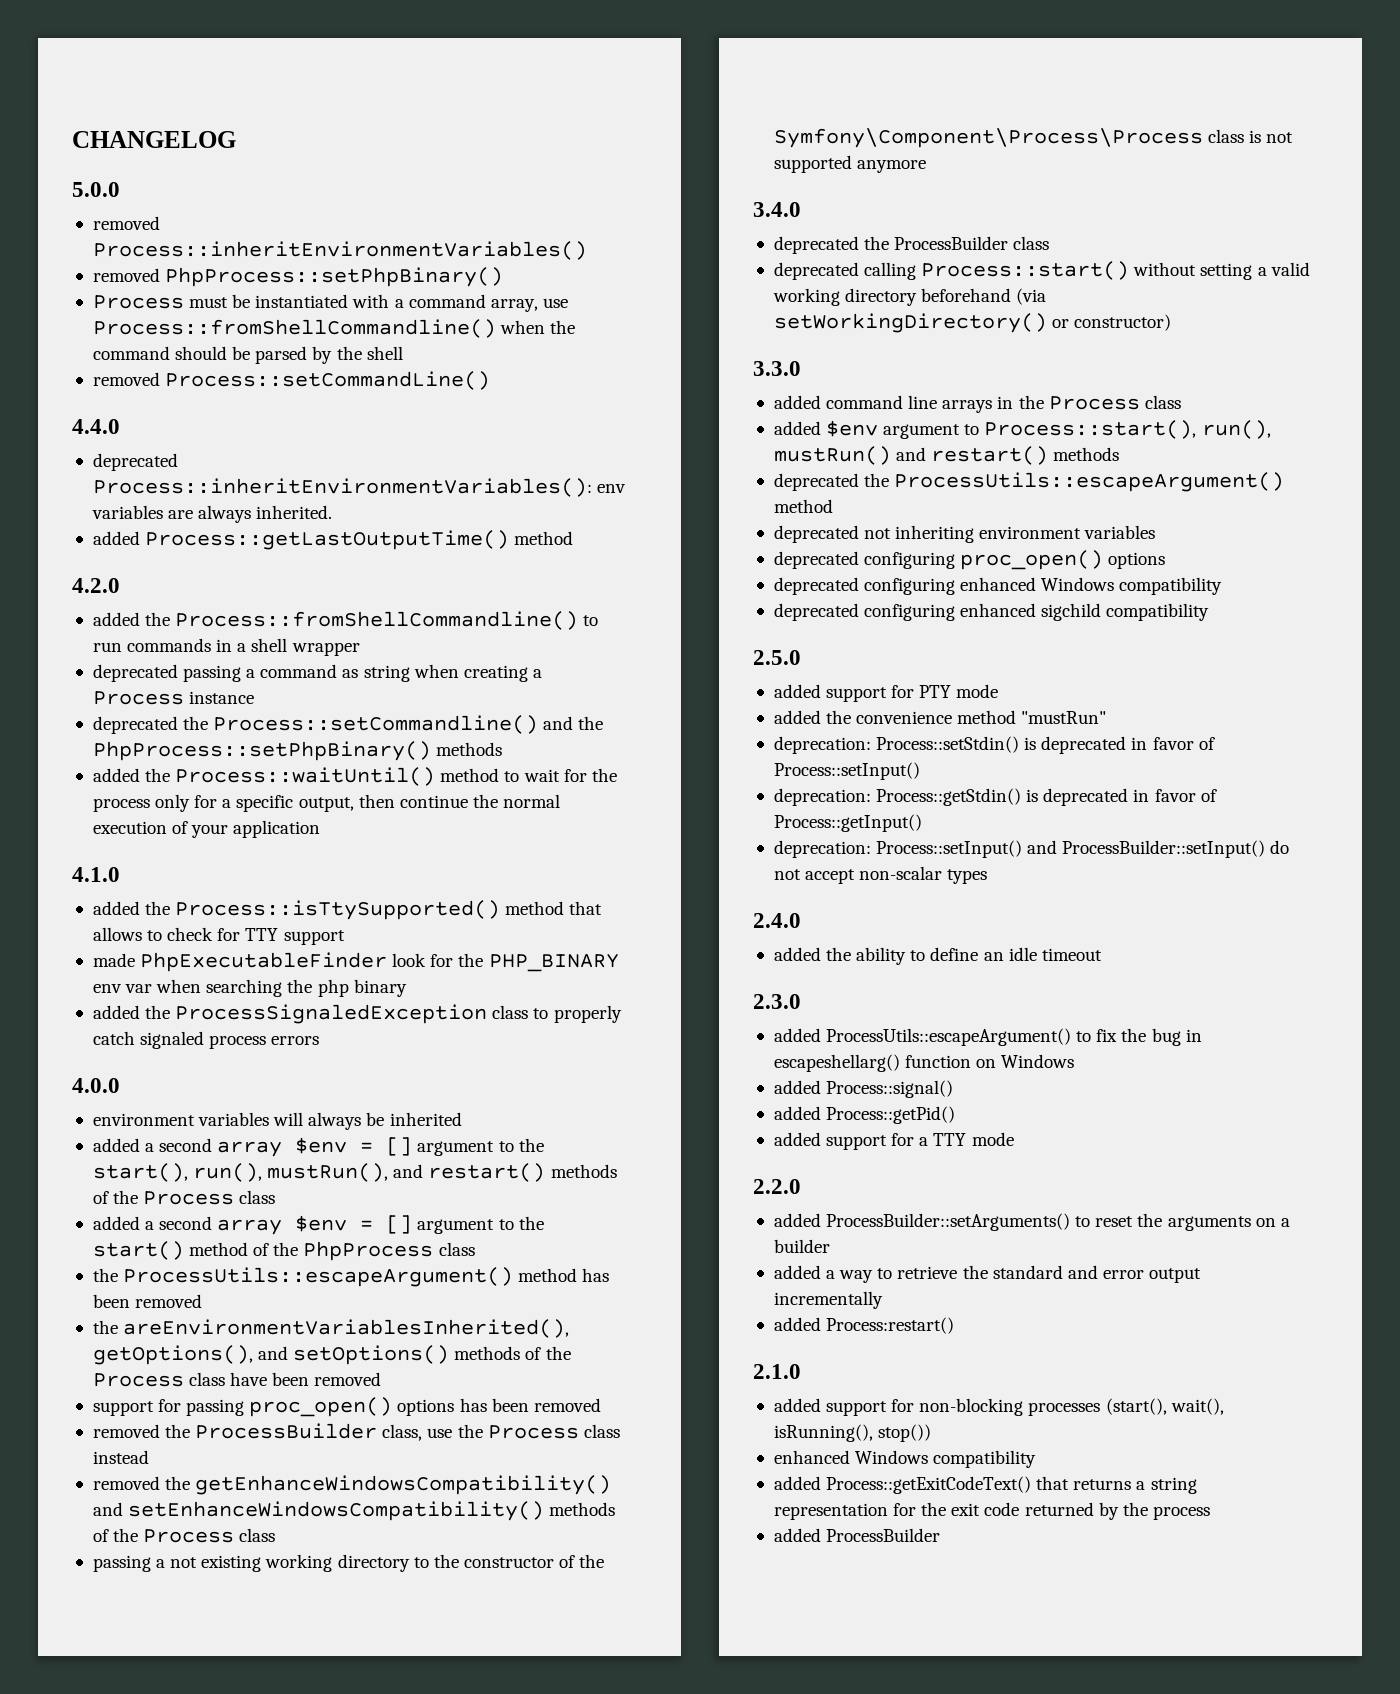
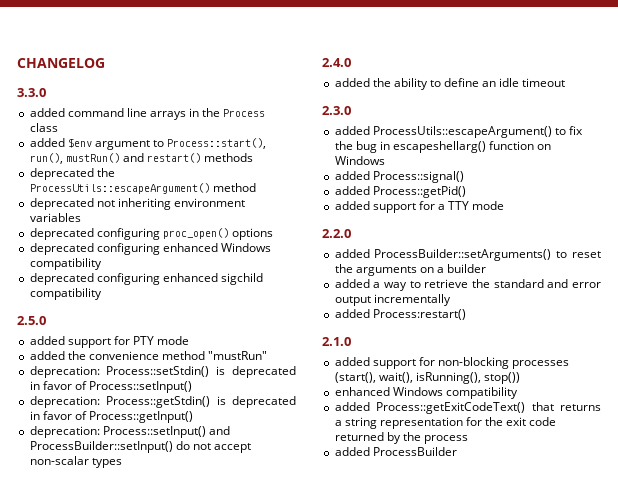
[72,182,120,197] [92,216,160,230] [92,241,587,260] [92,267,504,287] [92,294,568,312] [92,319,576,338] [92,346,403,364] [92,371,491,390] [72,419,120,434] [92,453,178,471] [92,478,627,497] [91,505,333,523] [92,530,574,550] [72,578,120,593] [92,611,599,630] [92,638,360,656] [92,664,542,682] [92,691,255,705] [92,715,604,734] [92,741,503,761] [92,767,617,786] [92,794,561,812] [92,820,321,838] [72,867,120,882] [92,900,603,920] [92,927,345,945] [92,952,619,972] [92,979,407,997] [92,1004,622,1024] [92,1031,320,1049] [72,1078,120,1093] [92,1112,462,1130] [92,1137,544,1157] [92,1163,617,1182] [92,1190,276,1205] [92,1215,544,1235] [92,1241,475,1261] [92,1267,610,1287] [92,1294,203,1308] [92,1319,570,1338] [92,1345,571,1365] [92,1372,382,1387] [92,1397,601,1417] [92,1423,620,1441] [92,1450,149,1464] [92,1475,612,1495] [92,1501,616,1521] [92,1528,276,1543] [92,1554,605,1572] [773,128,1294,148] [773,155,927,173] [753,202,801,217] [773,236,1050,254] [773,261,1310,280] [772,288,1047,306] [773,313,1172,333] // 5.0.0 // removed Process::inheritEnvironmentVariables() // removed PhpProcess::setPhpBinary() // Process must be instantiated with a command array, use Process::fromShellCommandline() when the command should be parsed by the shell // removed Process::setCommandLine() // 4.4.0 // deprecated Process::inheritEnvironmentVariables(): env variables are always inherited. // added Process::getLastOutputTime() method // 4.2.0 // added the Process::fromShellCommandline() to run commands in a shell wrapper // deprecated passing a command as string when creating a Process instance // deprecated the Process::setCommandline() and the PhpProcess::setPhpBinary() methods // added the Process::waitUntil() method to wait for the process only for a specific output, then continue the normal execution of your application // 4.1.0 // added the Process::isTtySupported() method that allows to check for TTY support // made PhpExecutableFinder look for the PHP_BINARY env var when searching the php binary // added the ProcessSignaledException class to properly catch signaled process errors // 4.0.0 // environment variables will always be inherited // added a second array $env = [] argument to the start(), run(), mustRun(), and restart() methods of the Process class // added a second array $env = [] argument to the start() method of the PhpProcess class // the ProcessUtils::escapeArgument() method has been removed // the areEnvironmentVariablesInherited(), getOptions(), and setOptions() methods of the Process class have been removed // support for passing proc_open() options has been removed // removed the ProcessBuilder class, use the Process class instead // removed the getEnhanceWindowsCompatibility() and setEnhanceWindowsCompatibility() methods of the Process class // passing a not existing working directory to the constructor of the Symfony\Component\Process\Process class is not supported anymore // 3.4.0 // deprecated the ProcessBuilder class // deprecated calling Process::start() without setting a valid working directory beforehand (via setWorkingDirectory() or constructor) -> (105, 63) none

